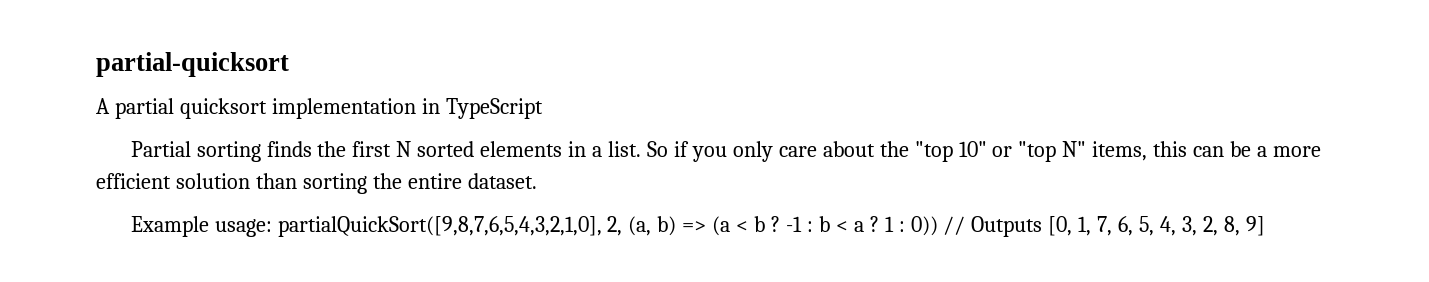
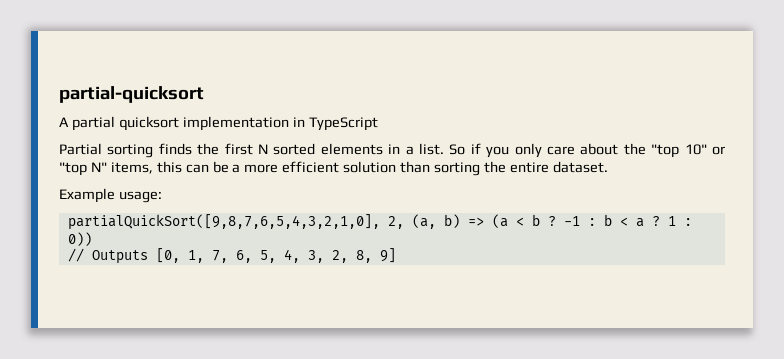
(272, 228) none -> (162, 197) //
(938, 226) none -> (92, 239) //

